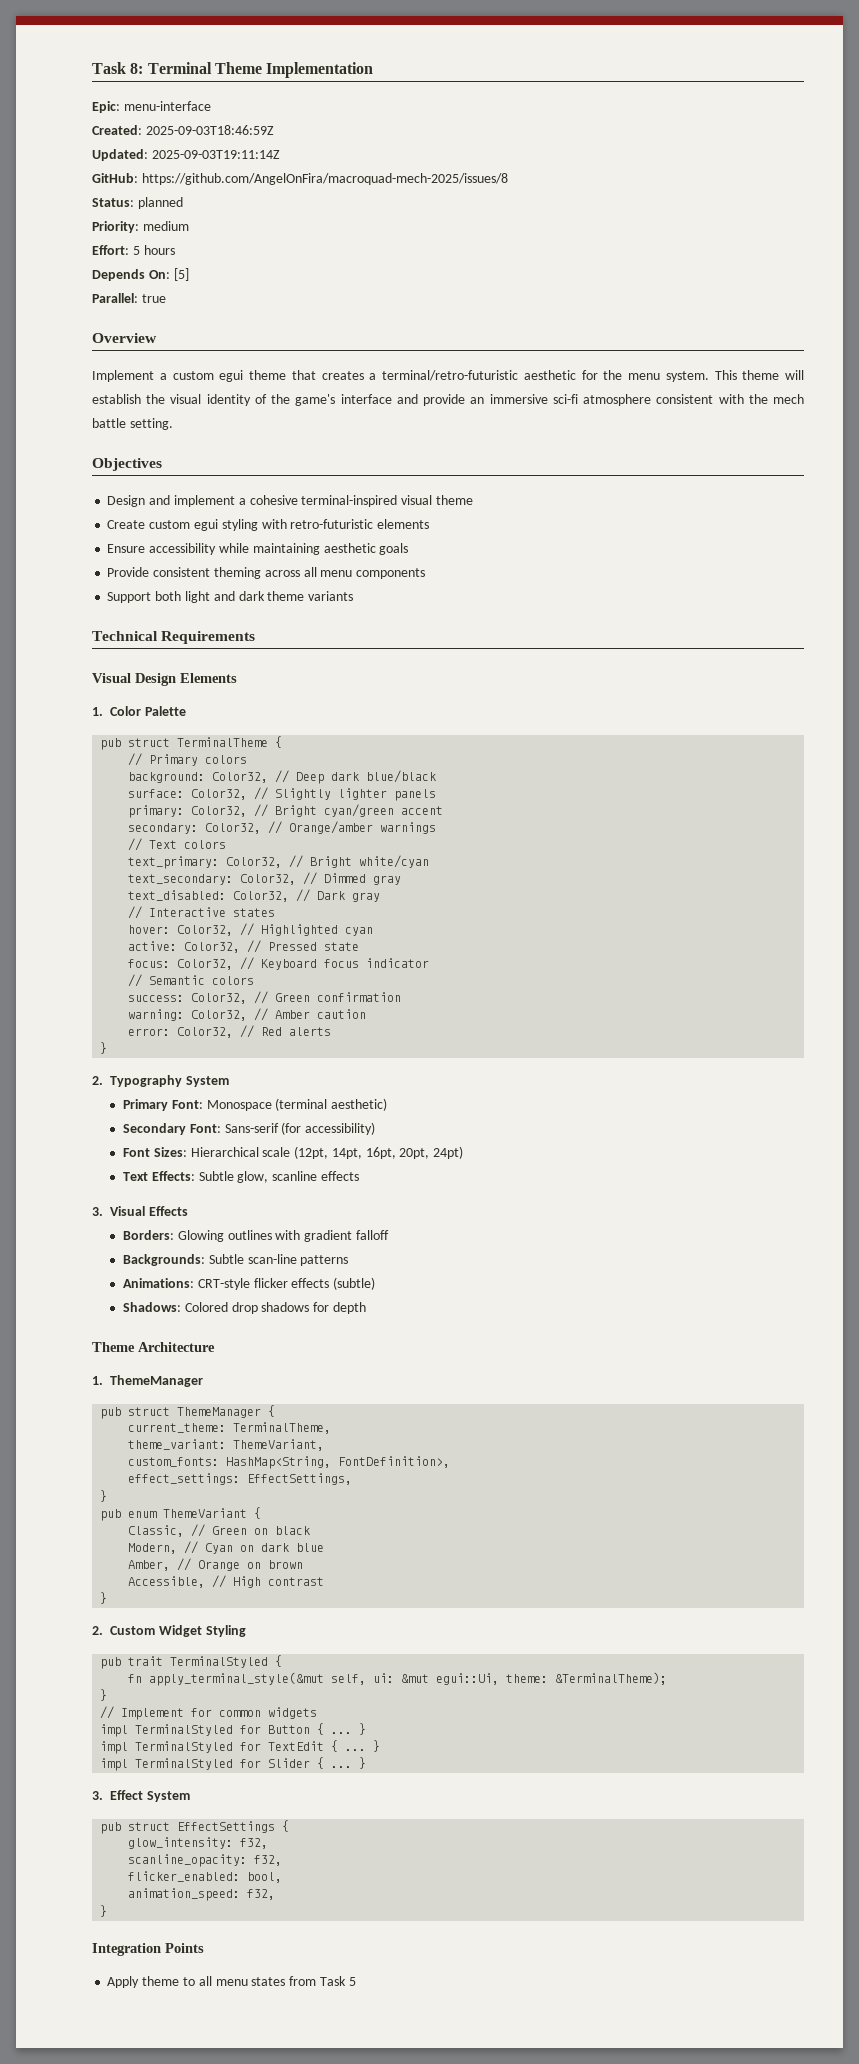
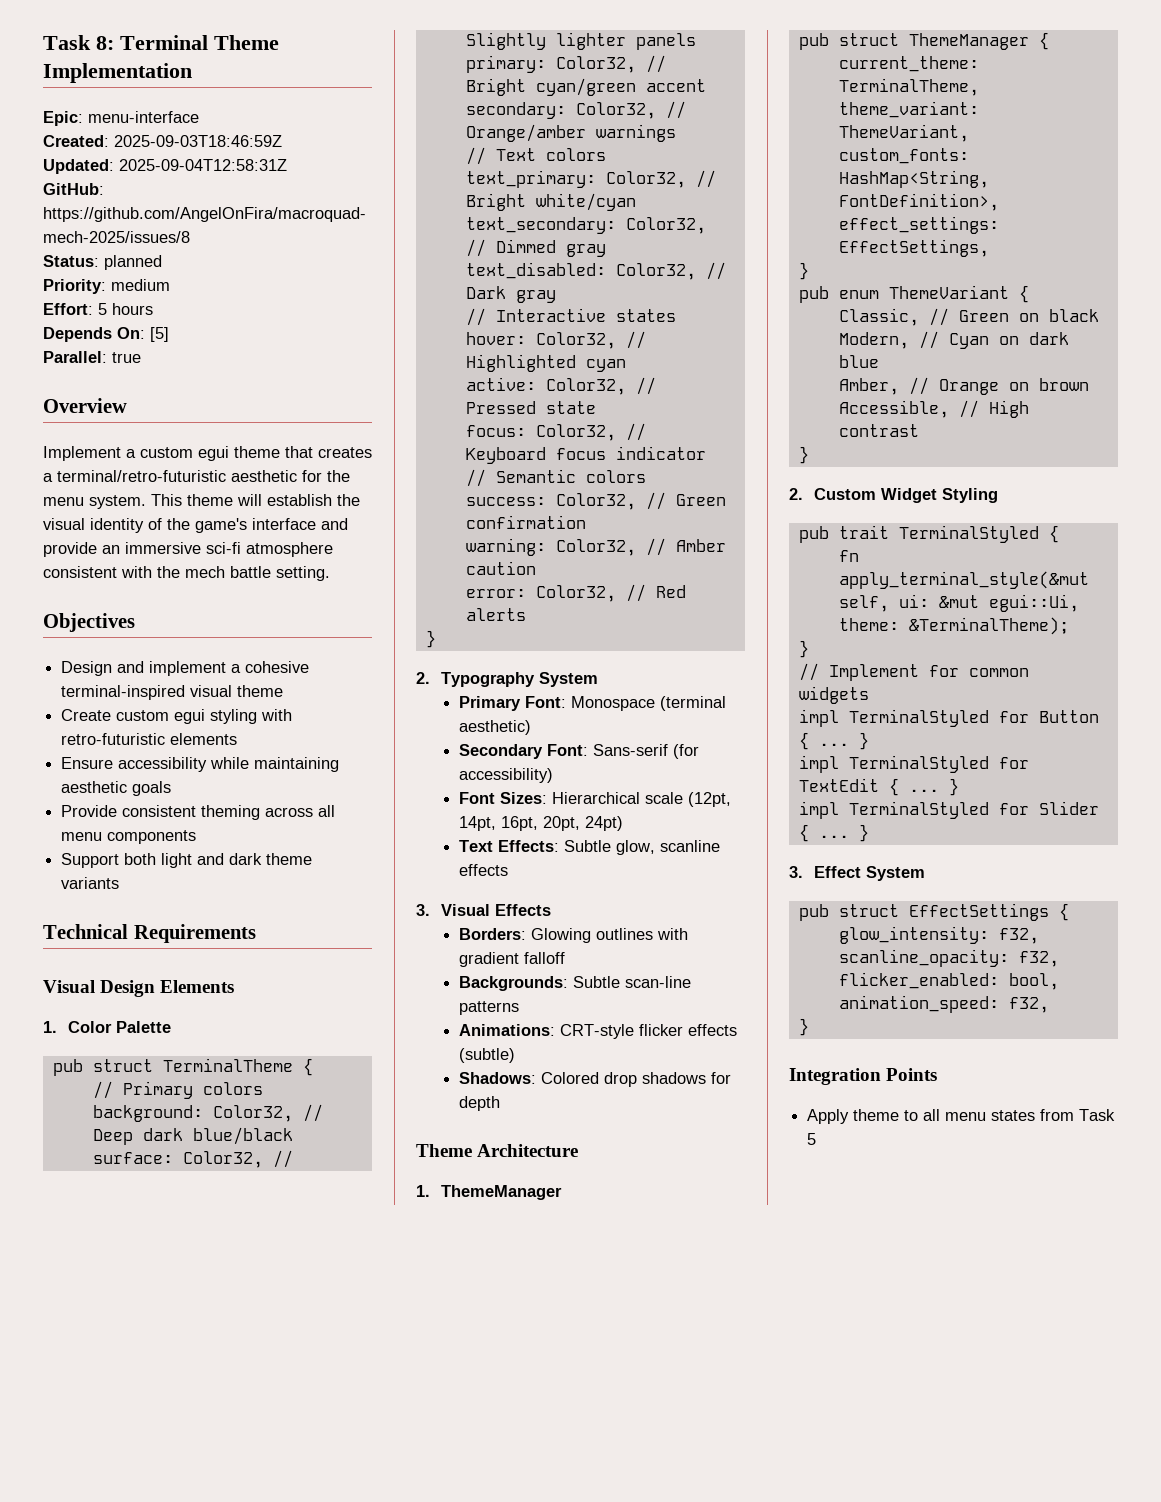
[151,150,280,159] 2025-09-03T19:11:14Z -> [119,159,287,171] 2025-09-04T12:58:31Z

